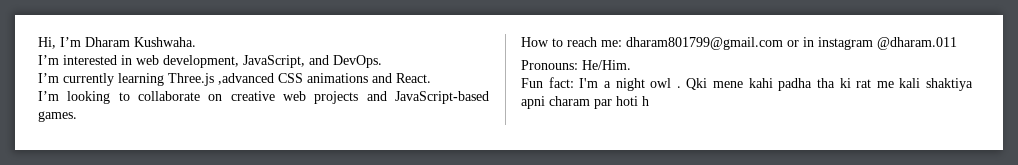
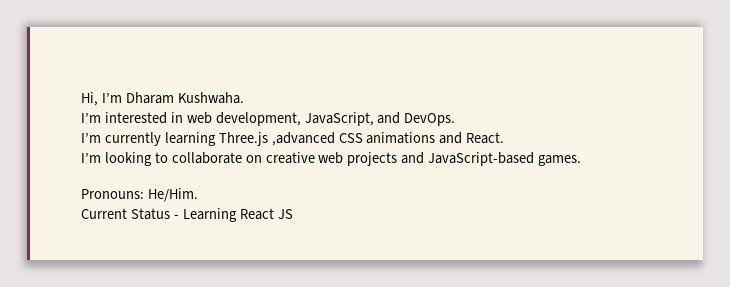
[521,37,957,50] [521,60,631,70] [521,77,973,91] [521,96,649,109] How to reach me: dharam801799@gmail.com or in instagram @dharam.011 // Pronouns: He/Him. // Fun fact: I'm a night owl . Qki mene kahi padha tha ki rat me kali shaktiya apni charam par hoti h -> [81,188,198,202] [81,208,293,222] Pronouns: He/Him. // Current Status - Learning React JS

